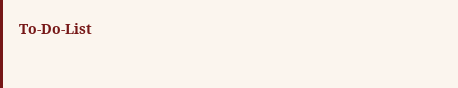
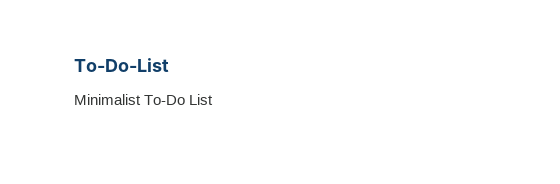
(92, 28) none -> [74,94,214,105] // Minimalist To-Do List

